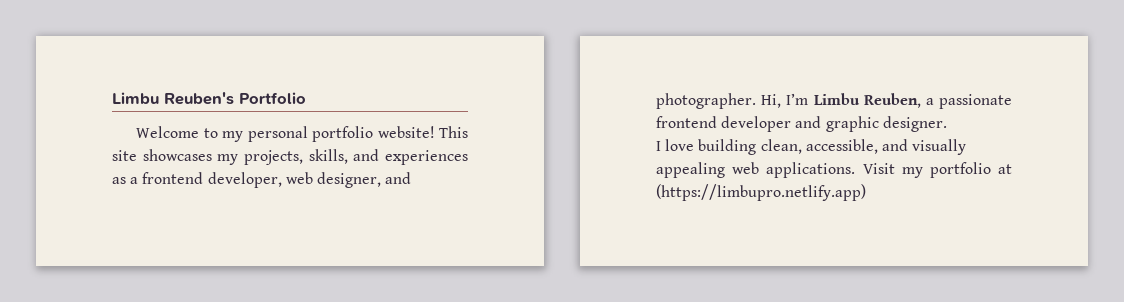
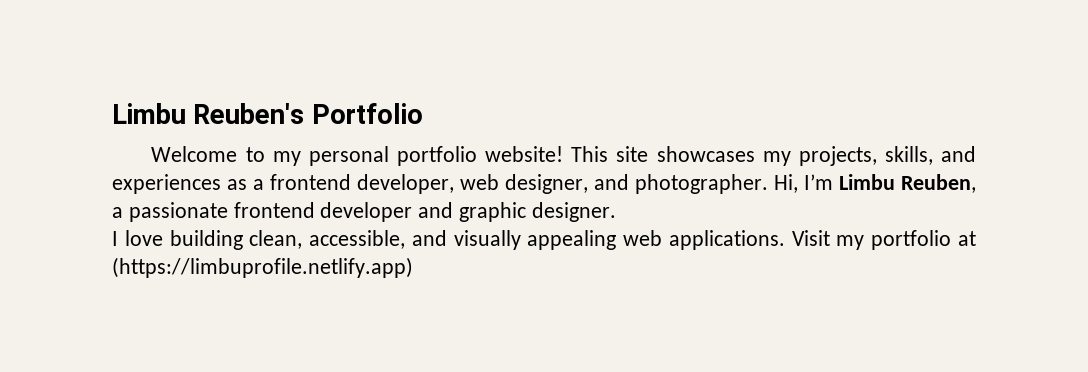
[656,184,866,201] (https://limbupro.netlify.app) -> [112,257,413,278] (https://limbuprofile.netlify.app)

